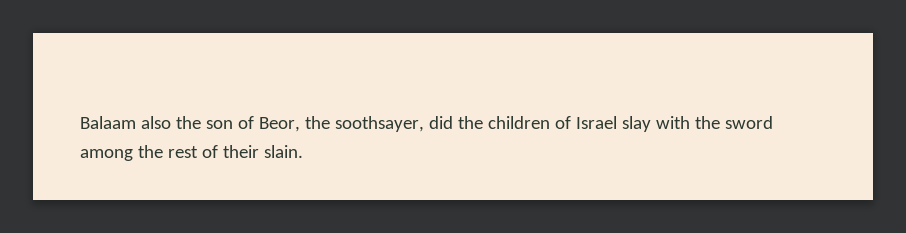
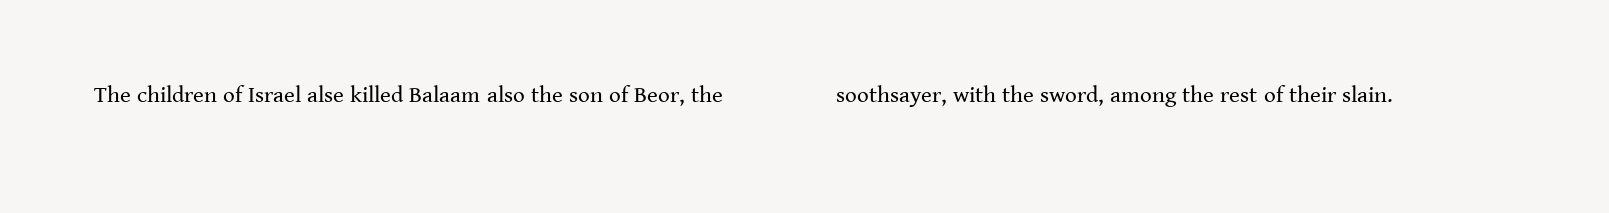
(80, 122) none -> [94,85,405,102] The children of Israel alse killed
[428,116,651,132] did the children of Israel slay -> (947, 96) none
[724,116,773,129] sword -> [1040,85,1105,106] sword,

